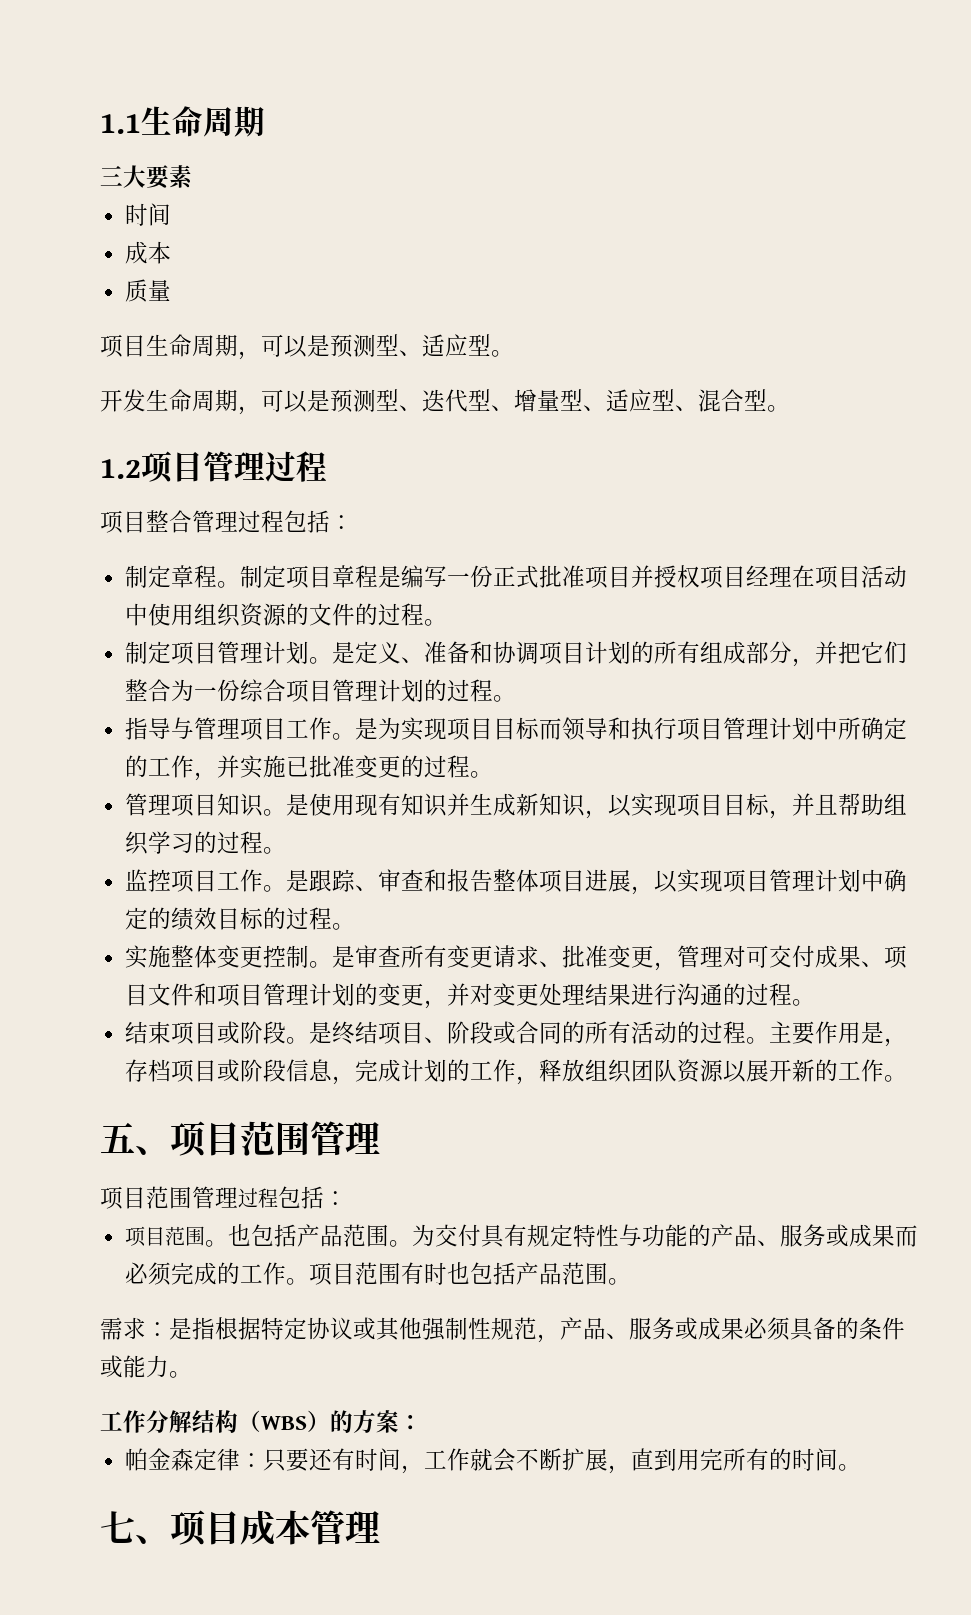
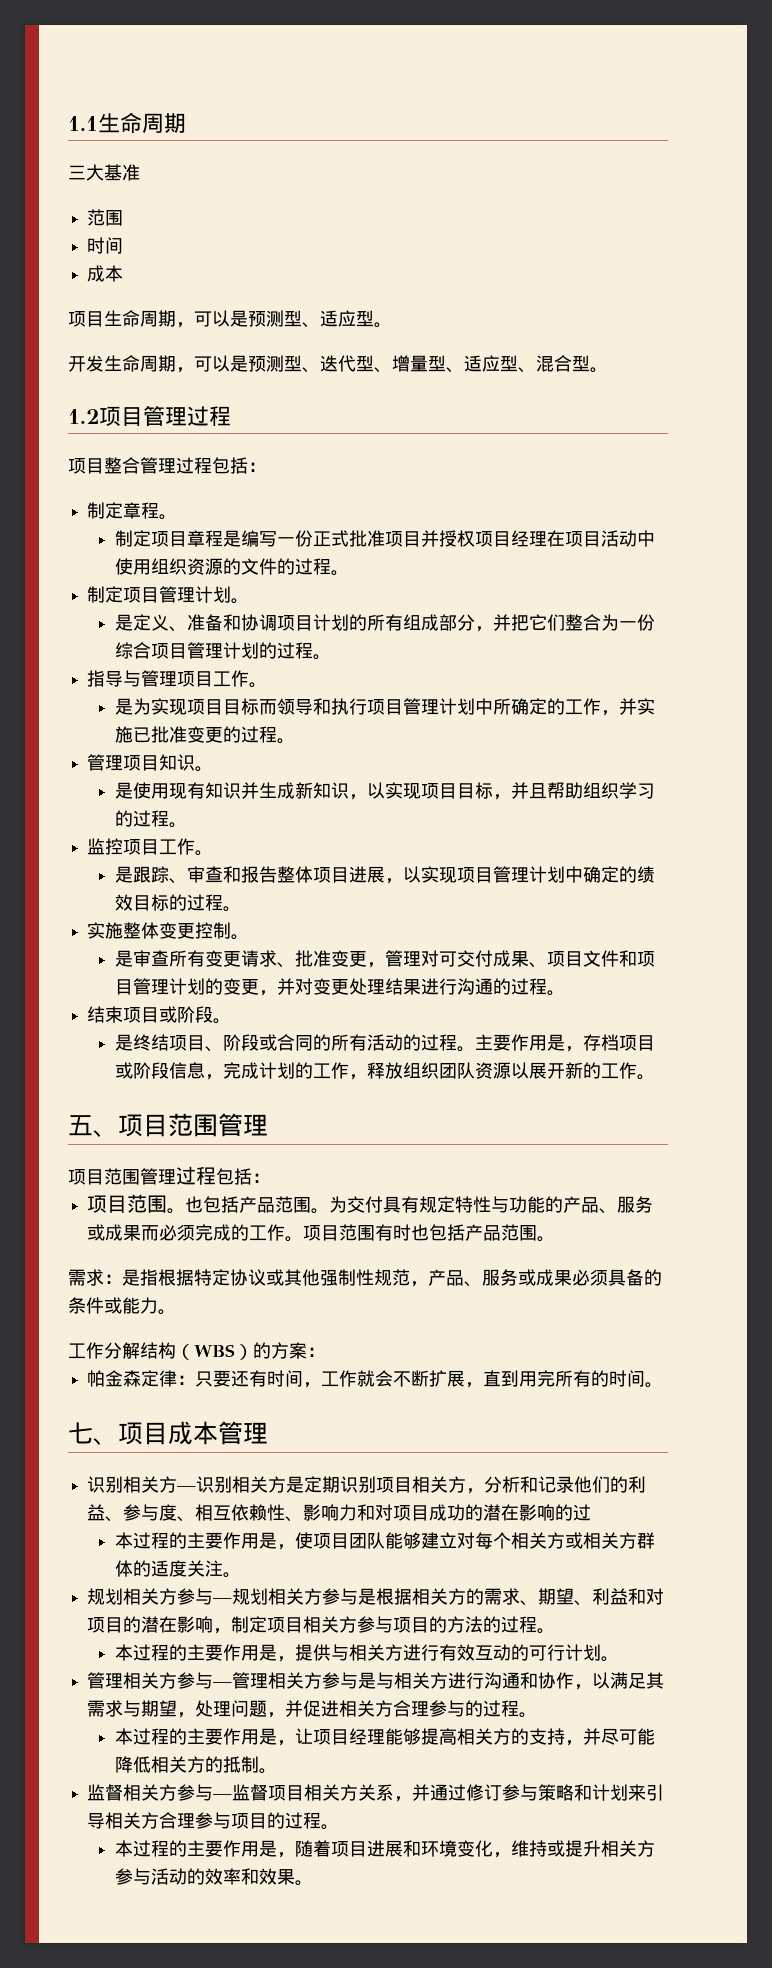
[146,165,192,189] 要素 -> [104,164,140,181] [87,209,124,226] 基准 // 范围
[124,279,171,302] // 质量 -> (124, 273) none
(240, 584) none -> (178, 517) //
(332, 660) none -> (250, 601) //
(355, 736) none -> (268, 685) //
(286, 812) none -> (214, 769) //
(286, 888) none -> (214, 853) //
(332, 964) none -> (250, 937) //
(309, 1040) none -> (232, 1021) //
(380, 1527) none -> [87,1476,647,1494] [87,1504,592,1522] [115,1532,656,1550] [115,1560,242,1578] [87,1588,665,1606] [87,1616,556,1634] [115,1644,620,1662] [87,1672,665,1690] [87,1700,538,1718] [115,1728,656,1746] [115,1756,278,1774] [87,1784,665,1802] [87,1812,340,1830] [115,1840,656,1858] [115,1868,314,1886] // 识别相关方—识别相关方是定期识别项目相关方，分析和记录他们的利益、参与度、相互依赖性、影响力和对项目成功的潜在影响的过 // 本过程的主要作用是，使项目团队能够建立对每个相关方或相关方群体的适度关注。 // 规划相关方参与—规划相关方参与是根据相关方的需求、期望、利益和对项目的潜在影响，制定项目相关方参与项目的方法的过程。 // 本过程的主要作用是，提供与相关方进行有效互动的可行计划。 // 管理相关方参与—管理相关方参与是与相关方进行沟通和协作，以满足其需求与期望，处理问题，并促进相关方合理参与的过程。 // 本过程的主要作用是，让项目经理能够提高相关方的支持，并尽可能降低相关方的抵制。 // 监督相关方参与—监督项目相关方关系，并通过修订参与策略和计划来引导相关方合理参与项目的过程。 // 本过程的主要作用是，随着项目进展和环境变化，维持或提升相关方参与活动的效率和效果。

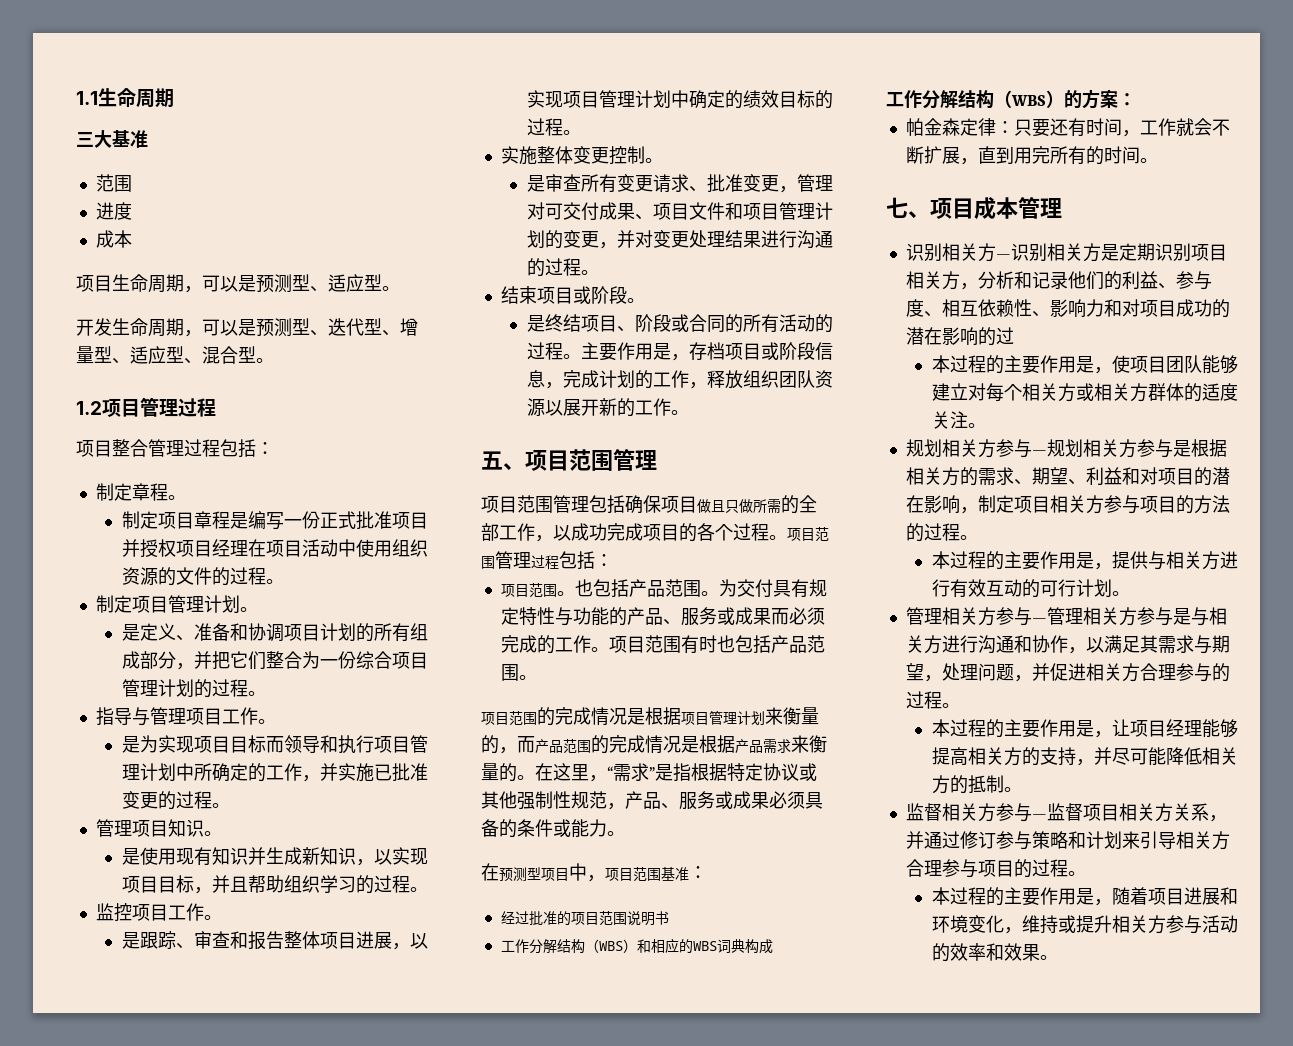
[87,237,124,254] 时间 -> [95,202,132,220] 进度
(176, 1177) none -> [589,495,817,514] [481,523,829,542] [481,551,531,569] 包括确保项目做且只做所需的全部工作，以成功完成项目的各个过程。项目范围管理
[68,1269,122,1286] 需求： -> [481,707,819,726] [481,735,827,754] [481,763,655,782] 项目范围的完成情况是根据项目管理计划来衡量的，而产品范围的完成情况是根据产品需求来衡量的。在这里，“需求”
(176, 1312) none -> [481,863,707,882] [500,910,669,926] [500,938,773,954] // 在预测型项目中，项目范围基准： // 经过批准的项目范围说明书 // 工作分解结构（WBS）和相应的WBS词典构成

